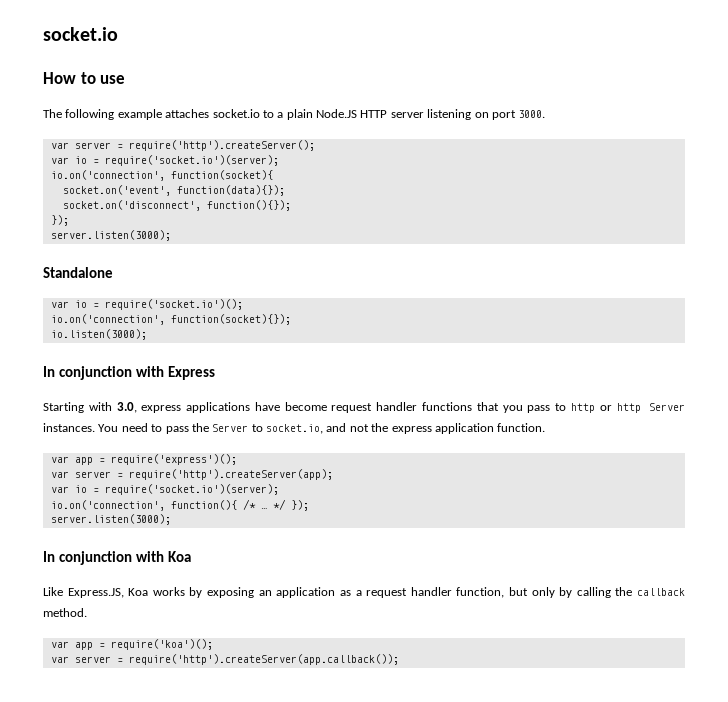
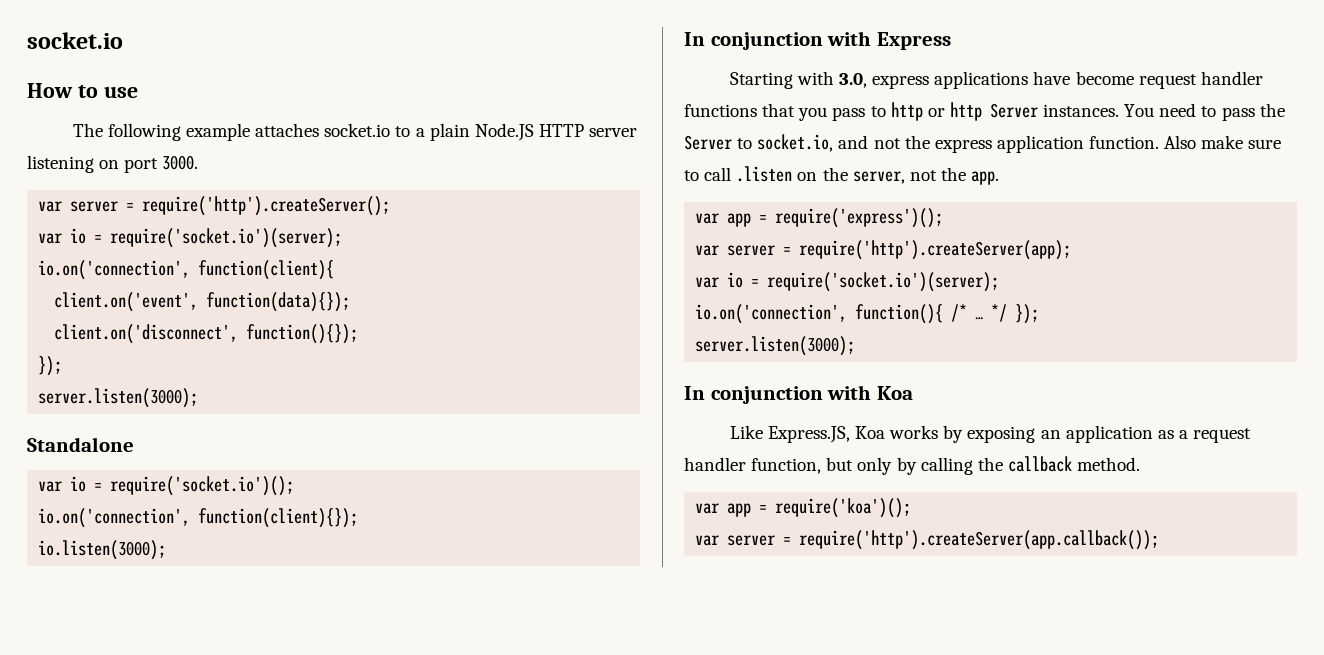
[170,170,273,180] [62,185,171,196] function(socket){ // socket.on('event', -> [198,260,335,280] [54,292,199,312] function(client){ // client.on('event',
[62,200,201,211] socket.on('disconnect', -> [54,324,239,344] client.on('disconnect',
[170,314,291,325] function(socket){}); -> [198,508,359,528] function(client){});
(546, 427) none -> [1164,135,1282,149] [684,166,1000,185] Also make sure to call .listen on the server, not the app.

